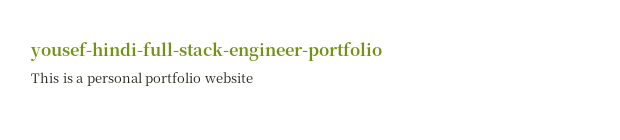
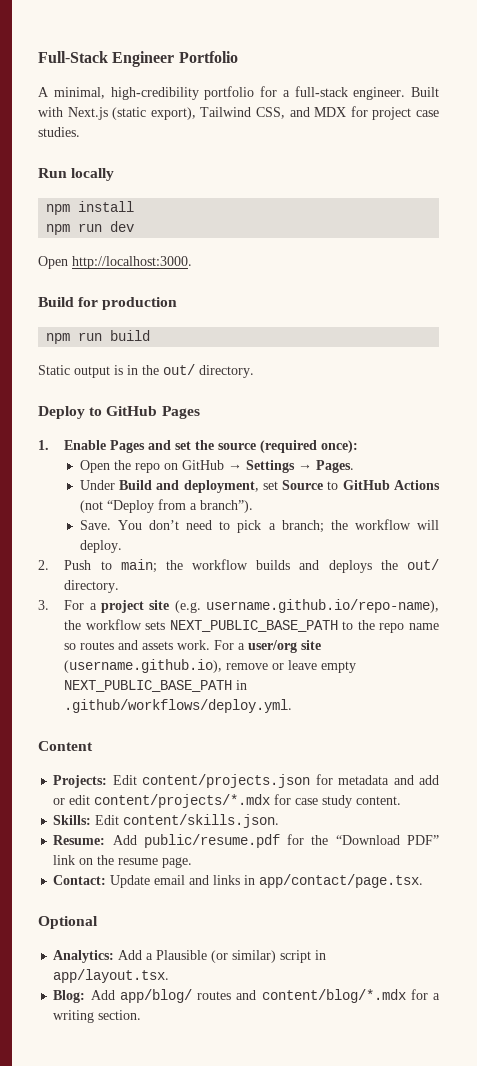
[30,42,382,61] [31,72,253,86] yousef-hindi-full-stack-engineer-portfolio // This is a personal portfolio website -> [38,51,238,67] [38,86,439,100] [38,106,440,120] [38,127,80,137] [38,168,115,181] [46,201,135,215] [46,221,135,235] [38,256,192,269] [38,297,178,310] [46,330,151,344] [38,364,254,378] [38,406,200,419] [38,440,359,453] [79,460,354,473] [79,480,441,493] [79,499,253,513] [79,519,440,533] [79,540,122,553] [38,559,439,573] [64,580,120,593] [38,599,439,613] [64,619,439,633] [64,640,322,653] [64,659,357,673] [64,680,248,692] [64,699,293,713] [38,741,93,751] [53,774,439,788] [53,794,402,808] [53,814,280,828] [53,834,439,848] [53,855,193,868] [53,874,424,888] [38,916,98,929] [53,950,327,963] [53,969,170,983] [53,989,441,1003] [53,1010,142,1023] Full-Stack Engineer Portfolio // A minimal, high-credibility portfolio for a full-stack engineer. Built with Next.js (static export), Tailwind CSS, and MDX for project case studies. // Run locally // npm install // npm run dev // Open http://localhost:3000. // Build for production // npm run build // Static output is in the out/ directory. // Deploy to GitHub Pages // 1. Enable Pages and set the source (required once): // Open the repo on GitHub → Settings → Pages. // Under Build and deployment, set Source to GitHub Actions (not “Deploy from a branch”). // Save. You don’t need to pick a branch; the workflow will deploy. // 2. Push to main; the workflow builds and deploys the out/ directory. // 3. For a project site (e.g. username.github.io/repo-name), the workflow sets NEXT_PUBLIC_BASE_PATH to the repo name so routes and assets work. For a user/org site (username.github.io), remove or leave empty NEXT_PUBLIC_BASE_PATH in .github/workflows/deploy.yml. // Content // Projects: Edit content/projects.json for metadata and add or edit content/projects/*.mdx for case study content. // Skills: Edit content/skills.json. // Resume: Add public/resume.pdf for the “Download PDF” link on the resume page. // Contact: Update email and links in app/contact/page.tsx. // Optional // Analytics: Add a Plausible (or similar) script in app/layout.tsx. // Blog: Add app/blog/ routes and content/blog/*.mdx for a writing section.

